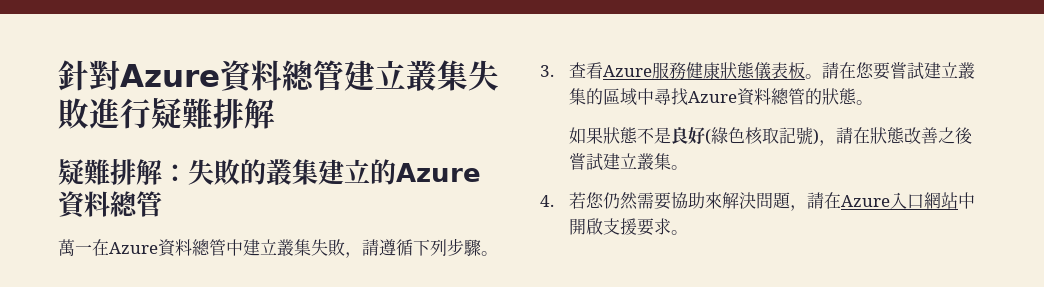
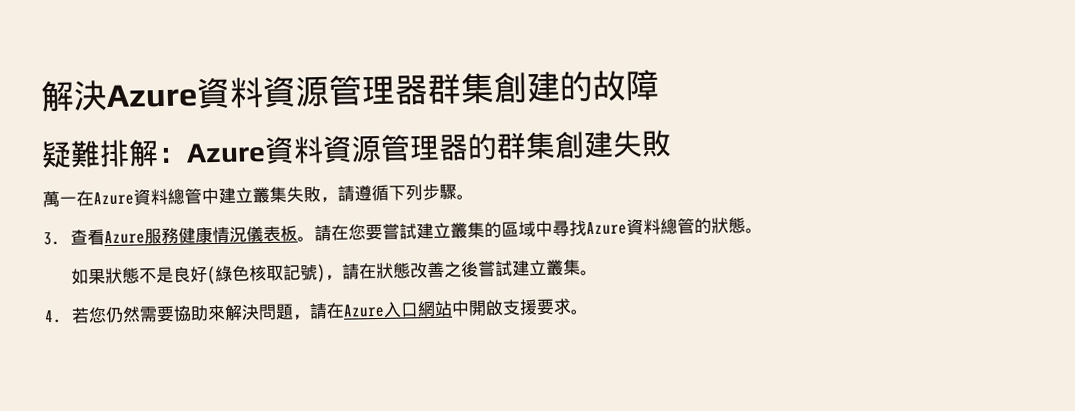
[58,60,499,93] [58,98,275,129] 針對Azure資料總管建立叢集失敗進行疑難排解 -> [40,69,660,113] 解決Azure資料資源管理器群集創建的故障
[188,159,481,185] [58,191,162,219] 失敗的叢集建立的Azure資料總管 -> [186,129,672,165] Azure資料資源管理器的群集創建失敗
[719,62,755,79] 狀態 -> [212,226,248,244] 情況

